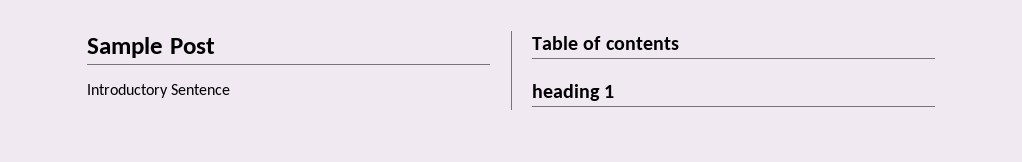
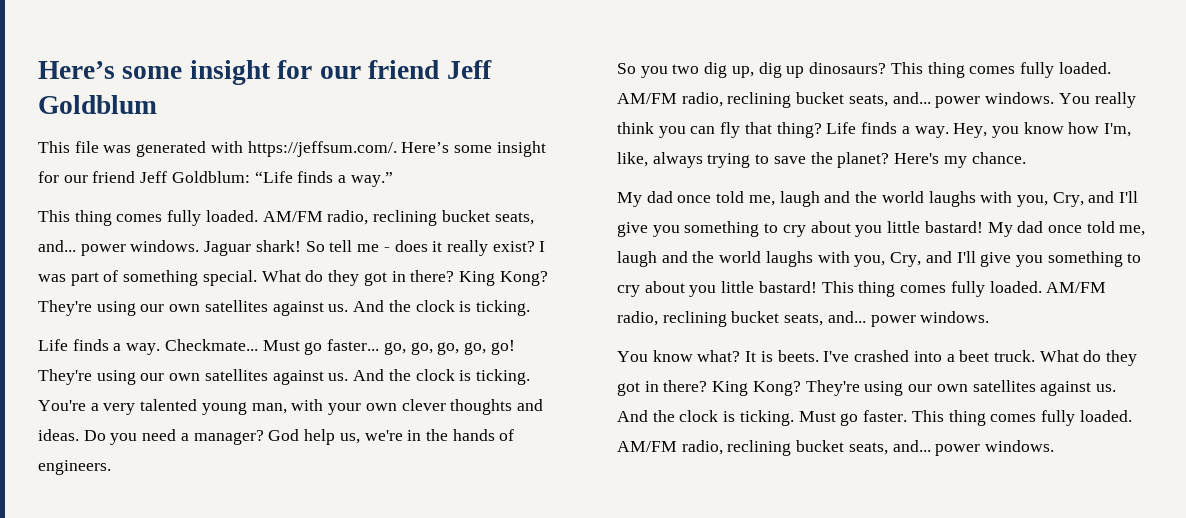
[87,37,215,58] [87,84,231,98] [532,36,679,50] [532,84,615,101] Sample Post // Introductory Sentence // Table of contents // heading 1 -> [38,60,492,85] [38,95,157,114] [38,141,546,157] [38,171,393,187] [38,210,534,226] [38,240,546,256] [38,270,548,286] [38,300,530,316] [38,339,515,355] [38,369,530,385] [38,399,543,415] [38,429,515,445] [38,460,111,475] [617,62,1111,78] [617,92,1136,108] [617,122,1132,138] [617,152,1026,168] [617,191,1139,207] [617,221,1146,237] [617,251,1142,267] [617,281,1107,297] [617,311,990,327] [617,350,1138,366] [617,380,1116,396] [617,410,1132,426] [617,440,1055,456] Here’s some insight for our friend Jeff Goldblum // This file was generated with https://jeffsum.com/. Here’s some insight for our friend Jeff Goldblum: “Life finds a way.” // This thing comes fully loaded. AM/FM radio, reclining bucket seats, and... power windows. Jaguar shark! So tell me - does it really exist? I was part of something special. What do they got in there? King Kong? They're using our own satellites against us. And the clock is ticking. // Life finds a way. Checkmate... Must go faster... go, go, go, go, go! They're using our own satellites against us. And the clock is ticking. You're a very talented young man, with your own clever thoughts and ideas. Do you need a manager? God help us, we're in the hands of engineers. // So you two dig up, dig up dinosaurs? This thing comes fully loaded. AM/FM radio, reclining bucket seats, and... power windows. You really think you can fly that thing? Life finds a way. Hey, you know how I'm, like, always trying to save the planet? Here's my chance. // My dad once told me, laugh and the world laughs with you, Cry, and I'll give you something to cry about you little bastard! My dad once told me, laugh and the world laughs with you, Cry, and I'll give you something to cry about you little bastard! This thing comes fully loaded. AM/FM radio, reclining bucket seats, and... power windows. // You know what? It is beets. I've crashed into a beet truck. What do they got in there? King Kong? They're using our own satellites against us. And the clock is ticking. Must go faster. This thing comes fully loaded. AM/FM radio, reclining bucket seats, and... power windows.

